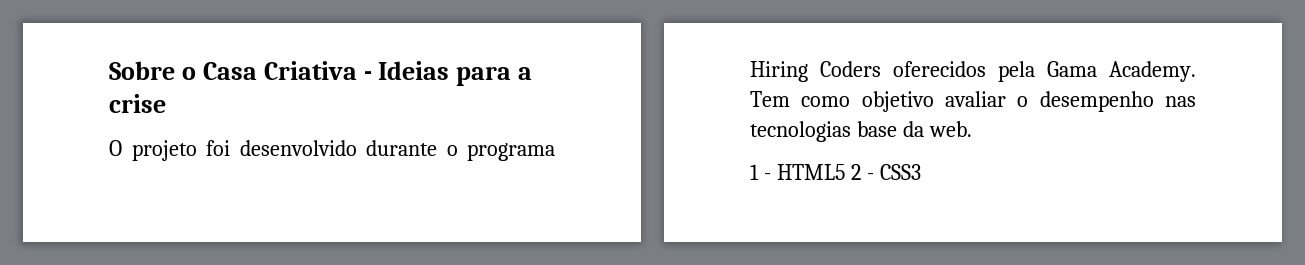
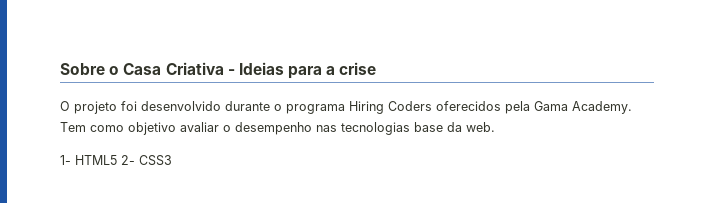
[750,164,874,180] 1 - HTML5 2 - -> [60,155,135,165] 1- HTML5 2-

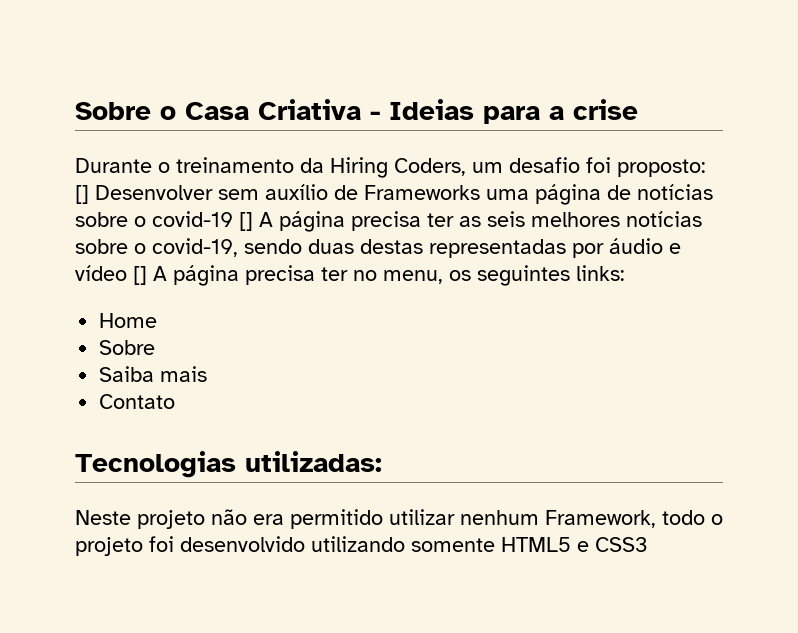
[60,101,632,114] [60,122,495,135] [60,155,135,165] O projeto foi desenvolvido durante o programa Hiring Coders oferecidos pela Gama Academy. Tem como objetivo avaliar o desempenho nas tecnologias base da web. // 1- HTML5 2- -> [75,157,706,178] [75,184,713,205] [75,211,702,232] [75,238,681,258] [75,265,625,286] [99,313,158,328] [99,340,156,355] [99,366,208,382] [99,394,176,409] [75,451,382,478] [75,509,723,529] [75,536,589,556] Durante o treinamento da Hiring Coders, um desafio foi proposto: [] Desenvolver sem auxílio de Frameworks uma página de notícias sobre o covid-19 [] A página precisa ter as seis melhores notícias sobre o covid-19, sendo duas destas representadas por áudio e vídeo [] A página precisa ter no menu, os seguintes links: // Home // Sobre // Saiba mais // Contato // Tecnologias utilizadas: // Neste projeto não era permitido utilizar nenhum Framework, todo o projeto foi desenvolvido utilizando somente HTML5 e

